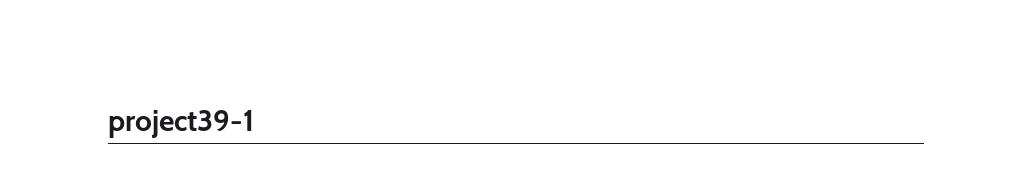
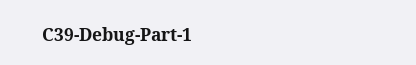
[108,110,254,138] project39-1 -> [42,27,192,45] C39-Debug-Part-1

